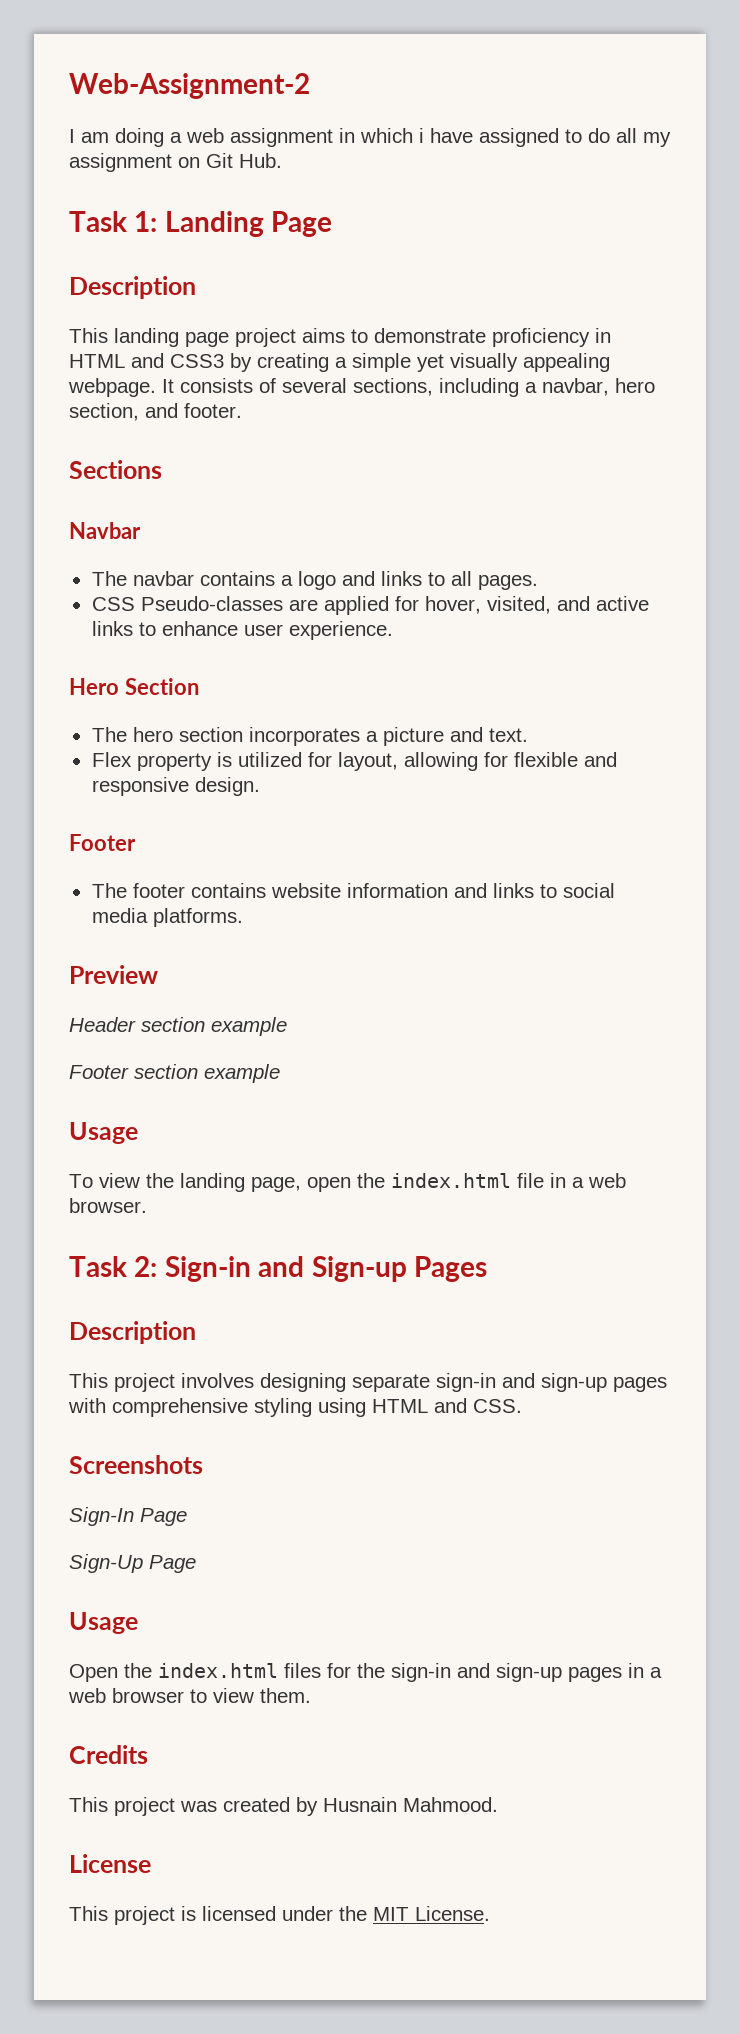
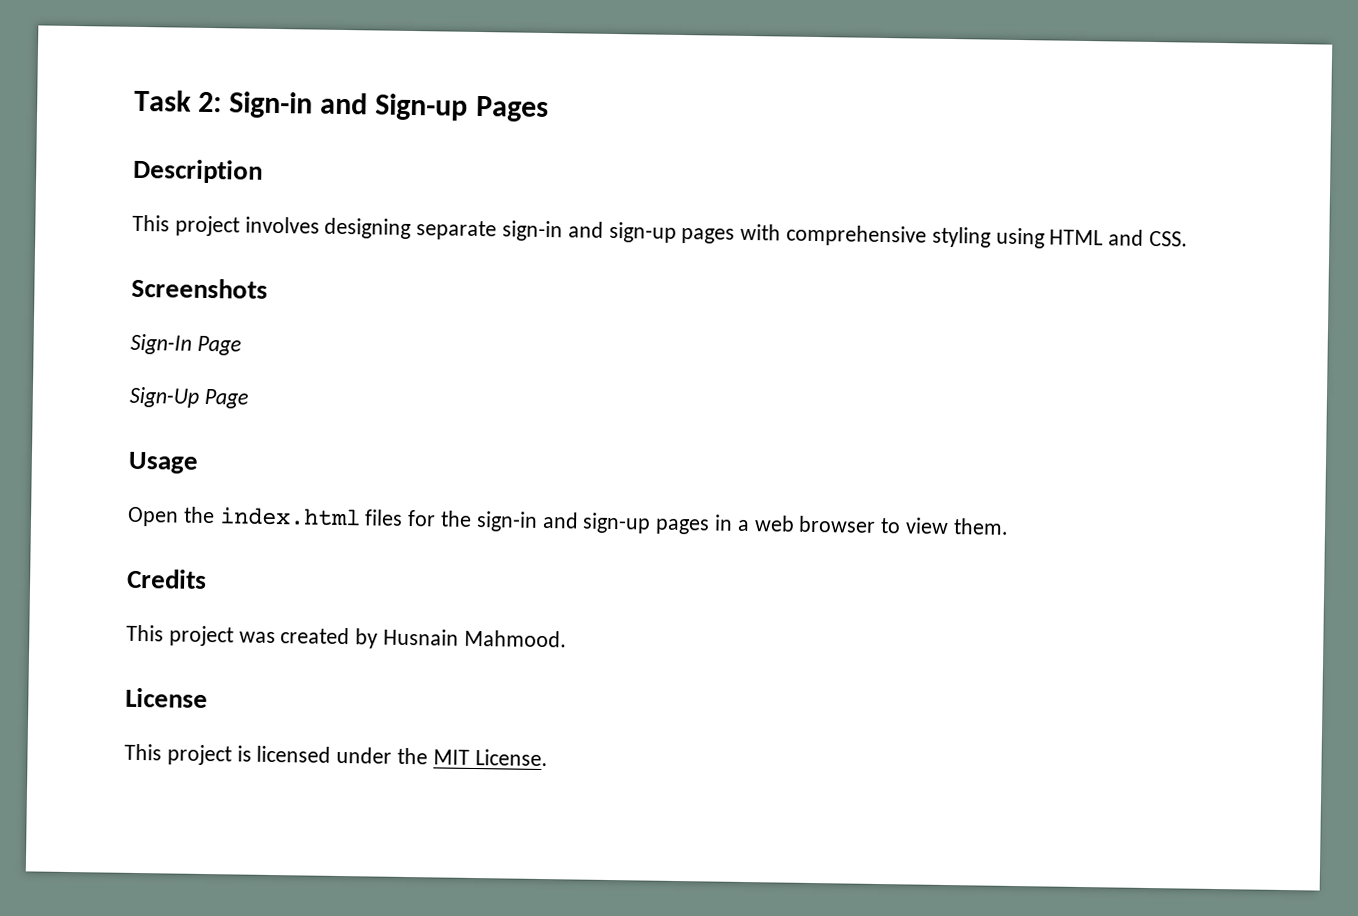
[69,73,310,99] [69,128,671,147] [69,153,282,172] [69,211,333,237] [69,276,196,299] [69,328,611,347] [69,353,610,372] [68,378,655,397] [69,403,242,421] [69,460,162,479] [69,522,141,539] [91,571,538,590] [91,596,649,615] [91,621,393,640] [69,678,199,695] [91,727,528,746] [91,752,617,771] [91,777,260,796] [69,834,136,851] [91,883,615,898] [91,908,243,927] [69,965,158,984] [69,1017,287,1036] [69,1064,280,1083] [69,1122,138,1144] [69,1173,626,1192] [69,1198,147,1213] Web-Assignment-2 // I am doing a web assignment in which i have assigned to do all my assignment on Git Hub. // Task 1: Landing Page // Description // This landing page project aims to demonstrate proficiency in HTML and CSS3 by creating a simple yet visually appealing webpage. It consists of several sections, including a navbar, hero section, and footer. // Sections // Navbar // The navbar contains a logo and links to all pages. // CSS Pseudo-classes are applied for hover, visited, and active links to enhance user experience. // Hero Section // The hero section incorporates a picture and text. // Flex property is utilized for layout, allowing for flexible and responsive design. // Footer // The footer contains website information and links to social media platforms. // Preview // Header section example // Footer section example // Usage // To view the landing page, open the index.html file in a web browser. // -> (134, 100) none

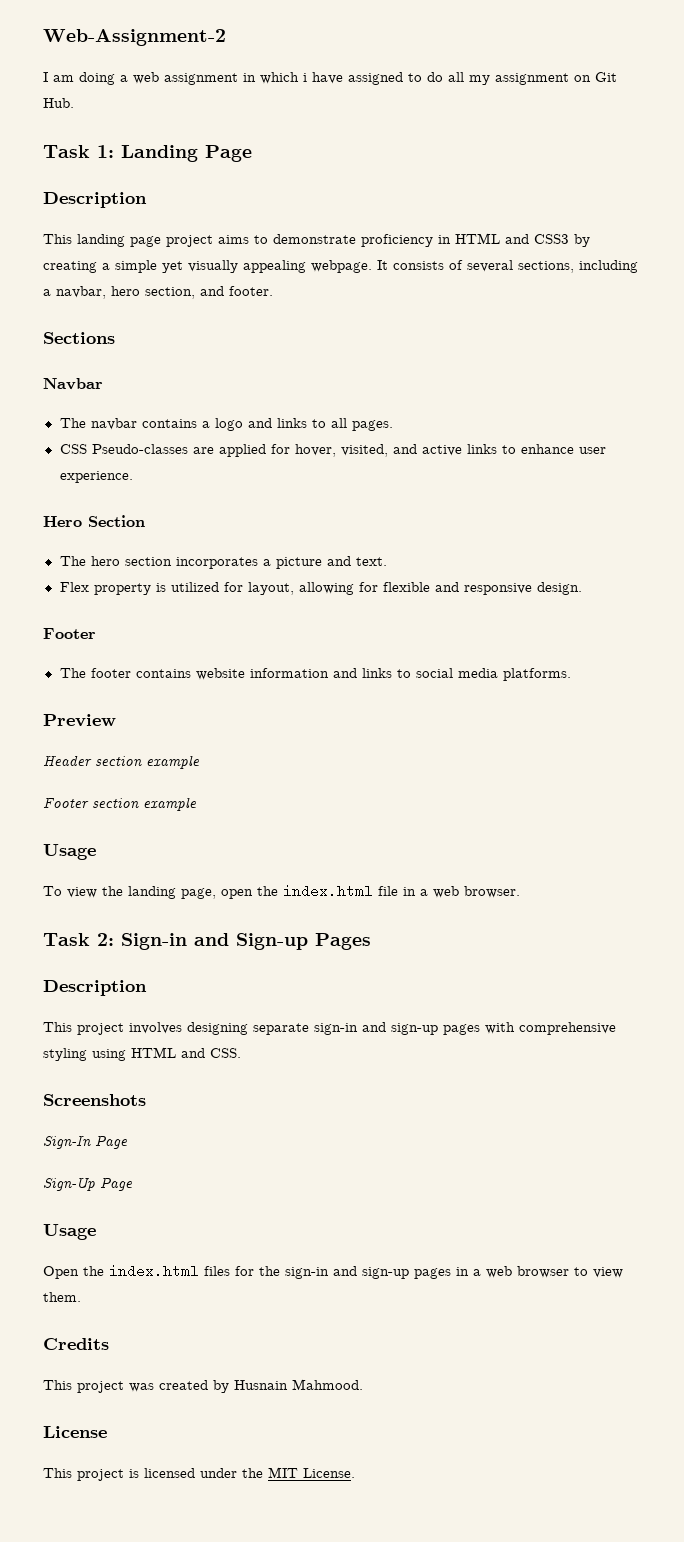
(134, 100) none -> [43,29,226,46] [43,72,617,85] [43,98,74,108] [43,145,252,162] [43,192,147,208] [43,233,590,247] [43,260,638,273] [43,286,273,299] [43,332,115,344] [43,378,103,390] [59,418,393,431] [59,444,606,457] [59,471,133,483] [43,515,145,527] [59,556,387,569] [59,582,582,595] [43,628,96,639] [59,668,571,681] [43,714,116,727] [43,755,200,769] [43,797,197,811] [43,844,96,860] [43,884,520,899] Web-Assignment-2 // I am doing a web assignment in which i have assigned to do all my assignment on Git Hub. // Task 1: Landing Page // Description // This landing page project aims to demonstrate proficiency in HTML and CSS3 by creating a simple yet visually appealing webpage. It consists of several sections, including a navbar, hero section, and footer. // Sections // Navbar // The navbar contains a logo and links to all pages. // CSS Pseudo-classes are applied for hover, visited, and active links to enhance user experience. // Hero Section // The hero section incorporates a picture and text. // Flex property is utilized for layout, allowing for flexible and responsive design. // Footer // The footer contains website information and links to social media platforms. // Preview // Header section example // Footer section example // Usage // To view the landing page, open the index.html file in a web browser. //

